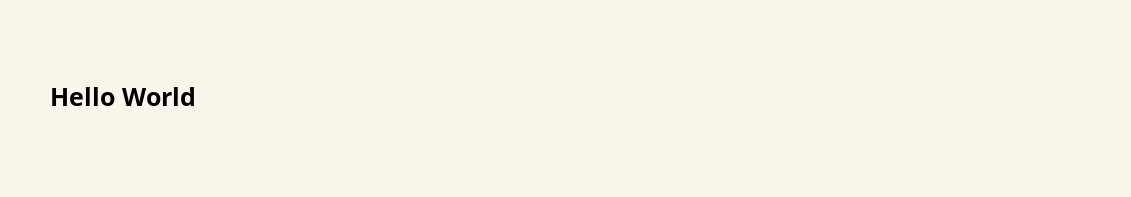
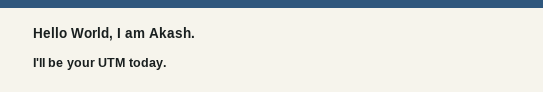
[122,87,196,106] World -> [71,27,195,41] [33,58,166,70] World, I am Akash. // I'll be your UTM today.

